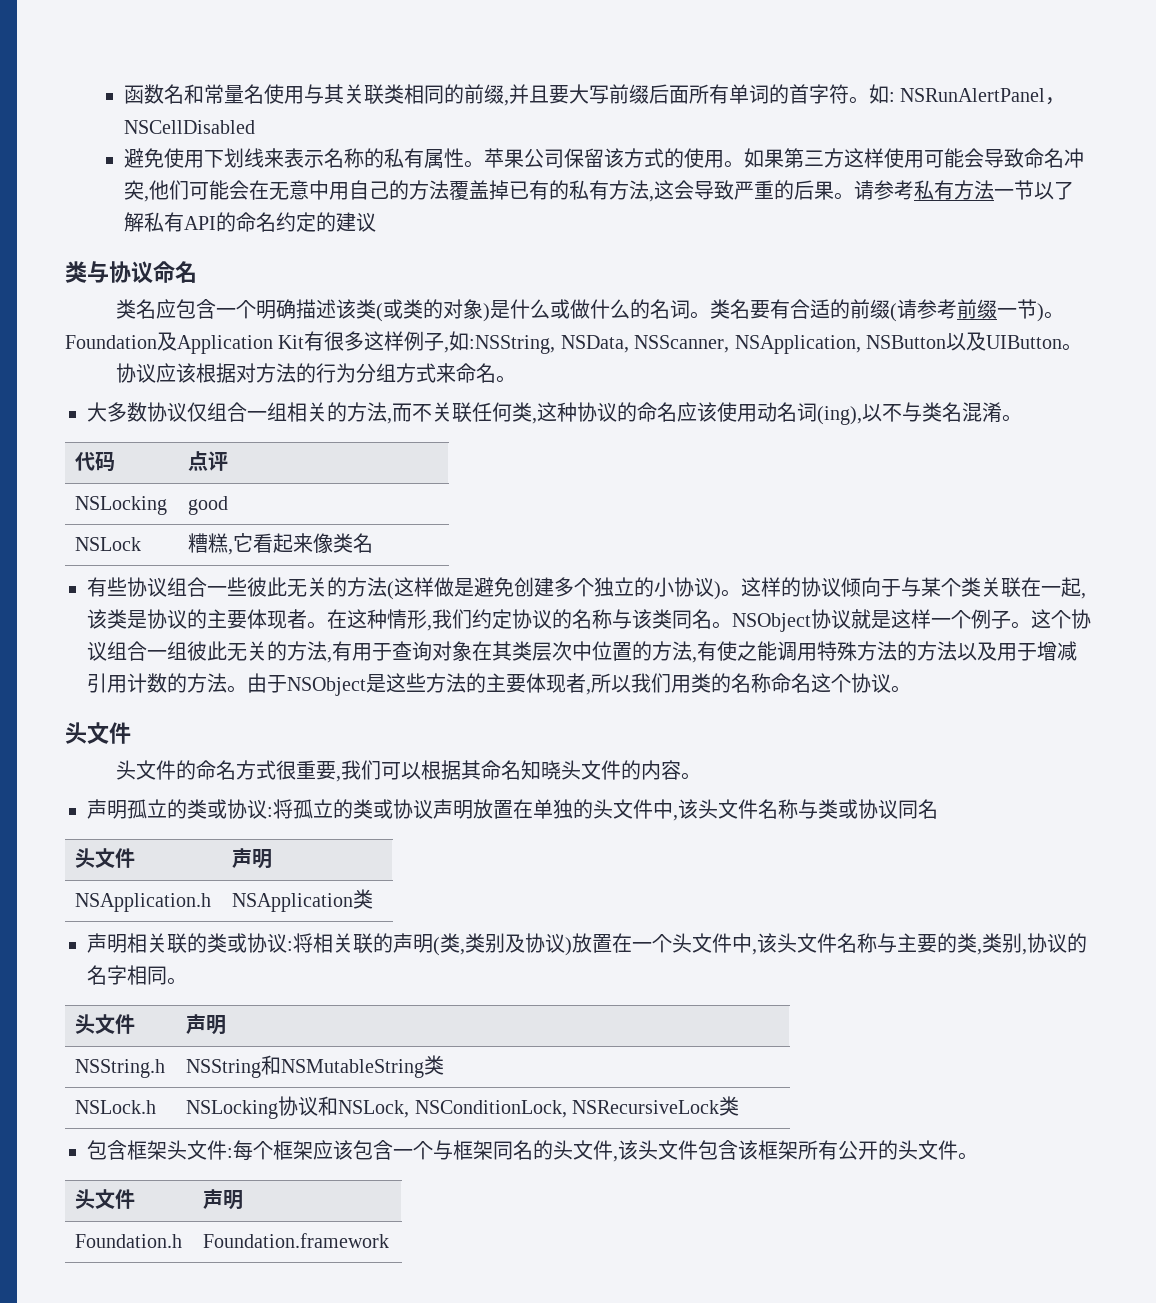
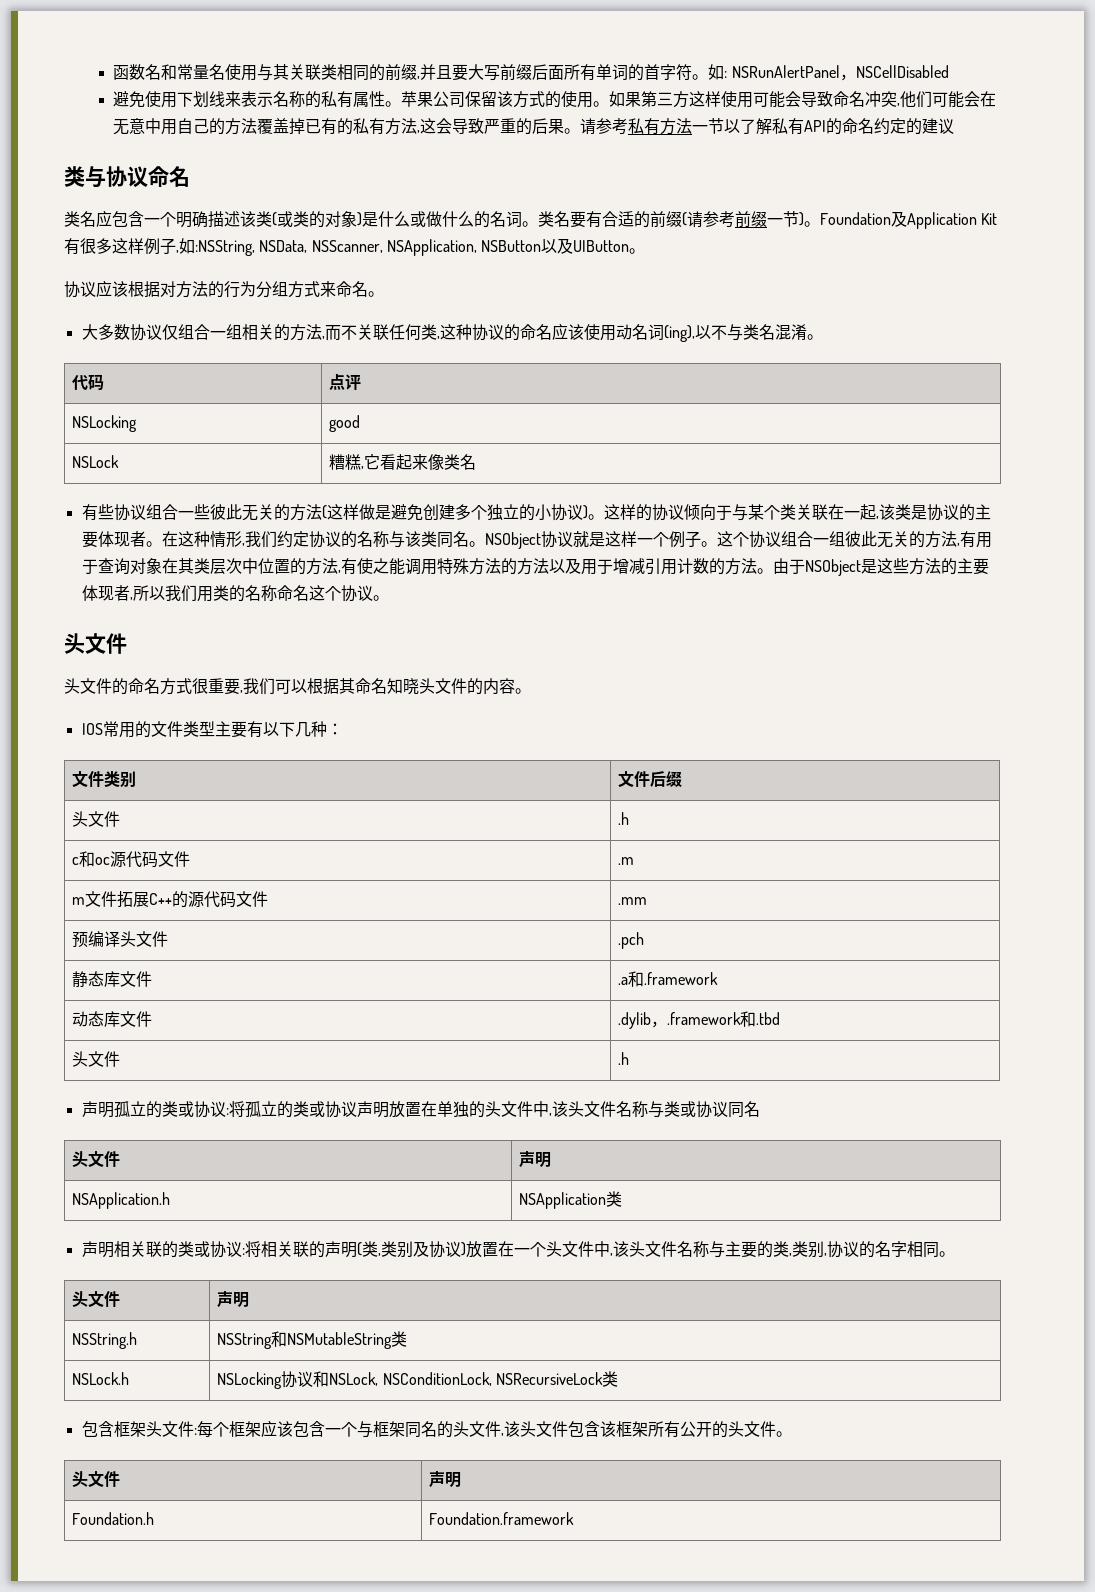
(702, 776) none -> [81,721,343,738] [72,771,137,788] [618,771,683,788] [72,811,121,827] [618,812,630,825] [72,851,191,868] [618,857,635,865] [72,891,269,908] [618,897,648,905] [72,931,169,948] [618,932,645,949] [72,971,153,987] [618,971,719,987] [72,1011,153,1027] [618,1011,781,1029] [72,1051,121,1067] [618,1052,630,1065] // IOS常用的文件类型主要有以下几种： // 文件类别 | 文件后缀 // 头文件 | .h // c和oc源代码文件 | .m // m文件拓展C++的源代码文件 | .mm // 预编译头文件 | .pch // 静态库文件 | .a和.framework // 动态库文件 | .dylib，.framework和.tbd // 头文件 | .h

